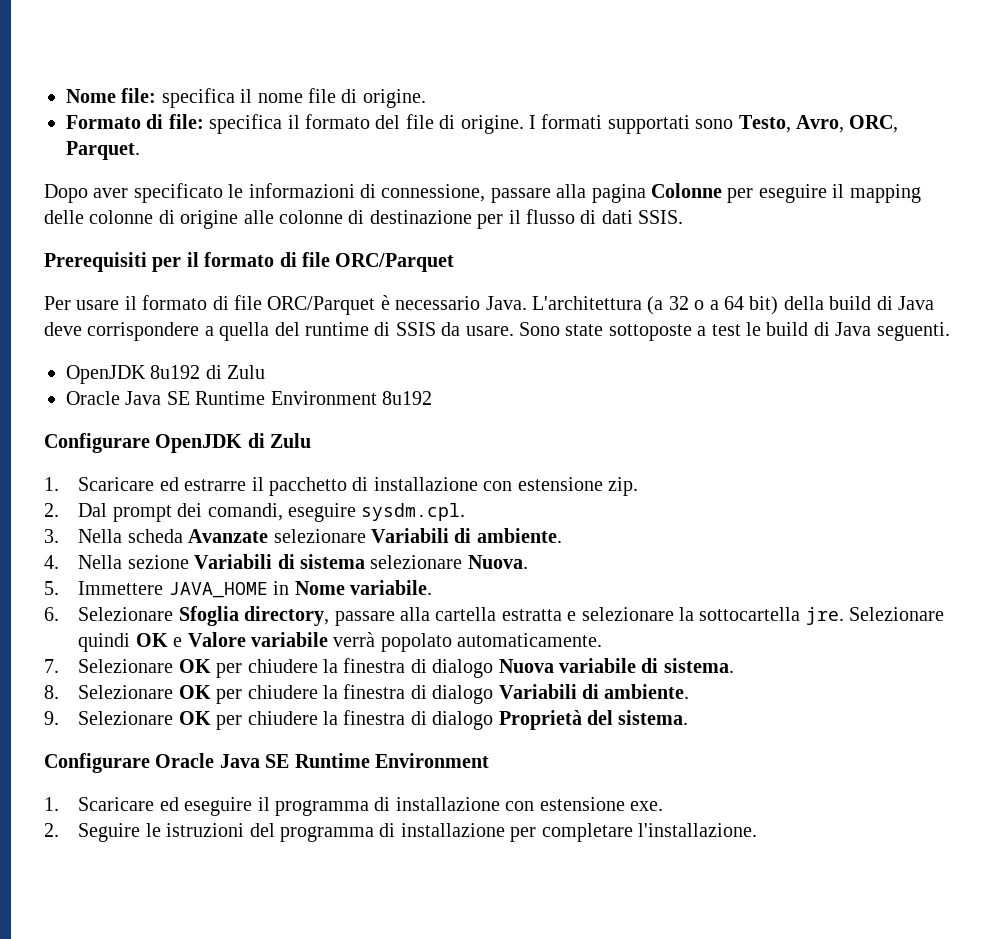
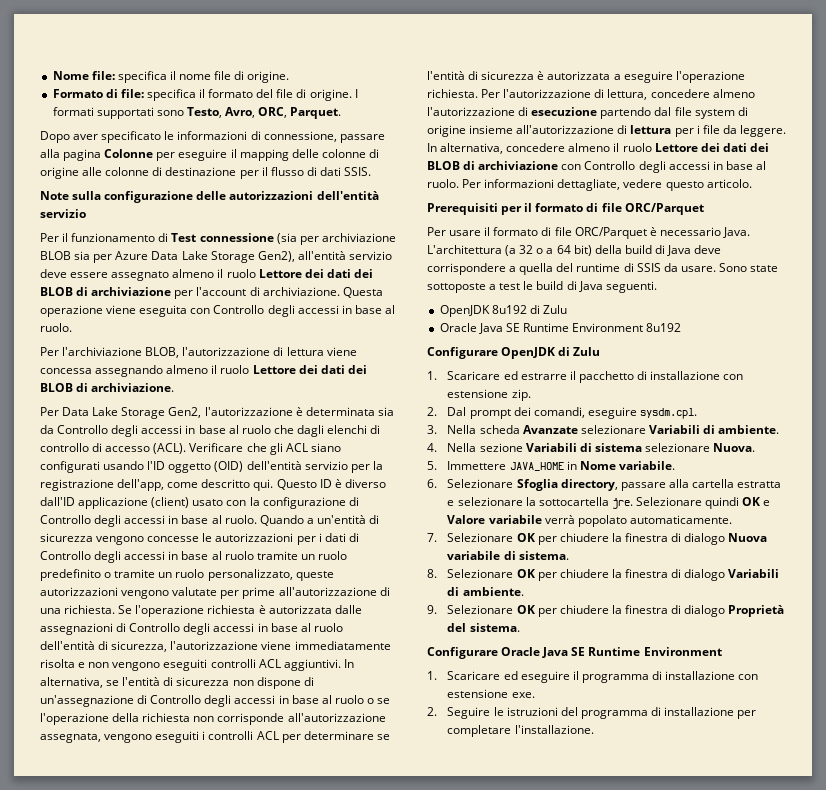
(684, 217) none -> [40,191,379,203] [40,209,86,218] [40,233,396,245] [40,251,392,263] [40,269,373,281] [40,287,383,299] [40,305,395,317] [40,323,72,332] [40,347,357,358] [40,365,367,377] [40,383,175,392] [40,407,394,419] [40,425,381,437] [40,443,341,455] [40,461,383,473] [40,479,386,491] [40,497,359,509] [40,515,380,527] [40,533,359,545] [40,551,347,563] [40,569,334,581] [40,587,390,599] [40,605,362,617] [40,623,343,635] [40,641,391,652] [40,659,354,671] [40,677,314,689] [40,695,391,707] [40,713,386,725] [40,731,390,743] [427,71,745,83] [427,89,755,100] [427,107,748,119] [427,125,786,137] [427,143,769,154] [427,161,766,173] [427,179,752,191] // Note sulla configurazione delle autorizzazioni dell'entità servizio // Per il funzionamento di Test connessione (sia per archiviazione BLOB sia per Azure Data Lake Storage Gen2), all'entità servizio deve essere assegnato almeno il ruolo Lettore dei dati dei BLOB di archiviazione per l'account di archiviazione. Questa operazione viene eseguita con Controllo degli accessi in base al ruolo. // Per l'archiviazione BLOB, l'autorizzazione di lettura viene concessa assegnando almeno il ruolo Lettore dei dati dei BLOB di archiviazione. // Per Data Lake Storage Gen2, l'autorizzazione è determinata sia da Controllo degli accessi in base al ruolo che dagli elenchi di controllo di accesso (ACL). Verificare che gli ACL siano configurati usando l'ID oggetto (OID) dell'entità servizio per la registrazione dell'app, come descritto qui. Questo ID è diverso dall'ID applicazione (client) usato con la configurazione di Controllo degli accessi in base al ruolo. Quando a un'entità di sicurezza vengono concesse le autorizzazioni per i dati di Controllo degli accessi in base al ruolo tramite un ruolo predefinito o tramite un ruolo personalizzato, queste autorizzazioni vengono valutate per prime all'autorizzazione di una richiesta. Se l'operazione richiesta è autorizzata dalle assegnazioni di Controllo degli accessi in base al ruolo dell'entità di sicurezza, l'autorizzazione viene immediatamente risolta e non vengono eseguiti controlli ACL aggiuntivi. In alternativa, se l'entità di sicurezza non dispone di un'assegnazione di Controllo degli accessi in base al ruolo o se l'operazione della richiesta non corrisponde all'autorizzazione assegnata, vengono eseguiti i controlli ACL per determinare se l'entità di sicurezza è autorizzata a eseguire l'operazione richiesta. Per l'autorizzazione di lettura, concedere almeno l'autorizzazione di esecuzione partendo dal file system di origine insieme all'autorizzazione di lettura per i file da leggere. In alternativa, concedere almeno il ruolo Lettore dei dati dei BLOB di archiviazione con Controllo degli accessi in base al ruolo. Per informazioni dettagliate, vedere questo articolo.

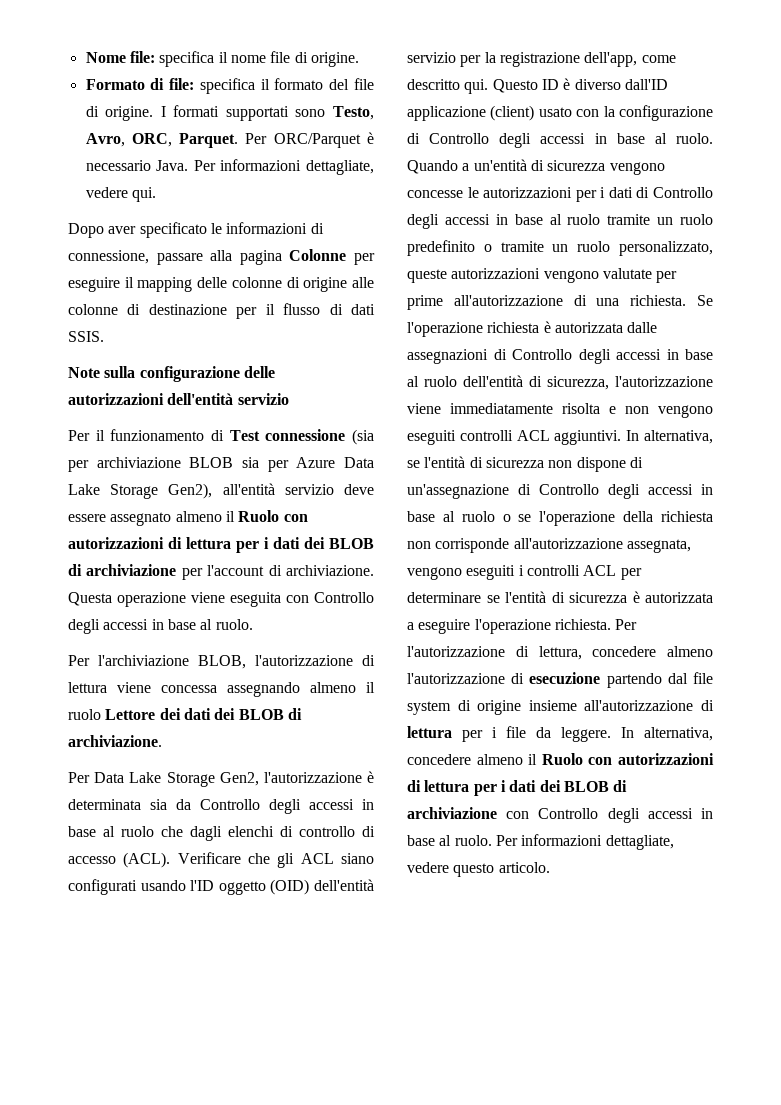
(342, 113) none -> [245,132,374,148] [85,159,374,175] [85,187,156,202] Per ORC/Parquet è necessario Java. Per informazioni dettagliate, vedere qui.
[226,269,324,278] ruolo Lettore dei -> [238,510,308,522] [68,537,269,553] Ruolo con autorizzazioni di lettura per i
[622,143,720,152] ruolo Lettore dei -> [541,753,714,765] [407,780,506,796] Ruolo con autorizzazioni di lettura per i
[427,203,704,215] [427,227,750,239] [427,245,722,256] [427,263,779,275] [427,281,657,293] [439,305,567,317] [439,323,682,334] [427,347,601,359] [427,371,744,383] [447,389,531,401] [427,407,698,419] [427,425,780,434] [427,443,756,452] [427,461,675,471] [427,479,782,491] [447,497,771,509] [447,515,732,527] [427,533,768,545] [447,551,569,560] [427,569,780,581] [447,587,524,596] [427,605,785,617] [447,623,520,632] [427,647,722,659] [427,671,759,683] [447,689,535,698] [427,707,757,719] [447,725,594,737] // Prerequisiti per il formato di file ORC/Parquet // Per usare il formato di file ORC/Parquet è necessario Java. L'architettura (a 32 o a 64 bit) della build di Java deve corrispondere a quella del runtime di SSIS da usare. Sono state sottoposte a test le build di Java seguenti. // OpenJDK 8u192 di Zulu // Oracle Java SE Runtime Environment 8u192 // Configurare OpenJDK di Zulu // 1. Scaricare ed estrarre il pacchetto di installazione con estensione zip. // 2. Dal prompt dei comandi, eseguire sysdm.cpl. // 3. Nella scheda Avanzate selezionare Variabili di ambiente. // 4. Nella sezione Variabili di sistema selezionare Nuova. // 5. Immettere JAVA_HOME in Nome variabile. // 6. Selezionare Sfoglia directory, passare alla cartella estratta e selezionare la sottocartella jre. Selezionare quindi OK e Valore variabile verrà popolato automaticamente. // 7. Selezionare OK per chiudere la finestra di dialogo Nuova variabile di sistema. // 8. Selezionare OK per chiudere la finestra di dialogo Variabili di ambiente. // 9. Selezionare OK per chiudere la finestra di dialogo Proprietà del sistema. // Configurare Oracle Java SE Runtime Environment // 1. Scaricare ed eseguire il programma di installazione con estensione exe. // 2. Seguire le istruzioni del programma di installazione per completare l'installazione. -> (550, 867) none

